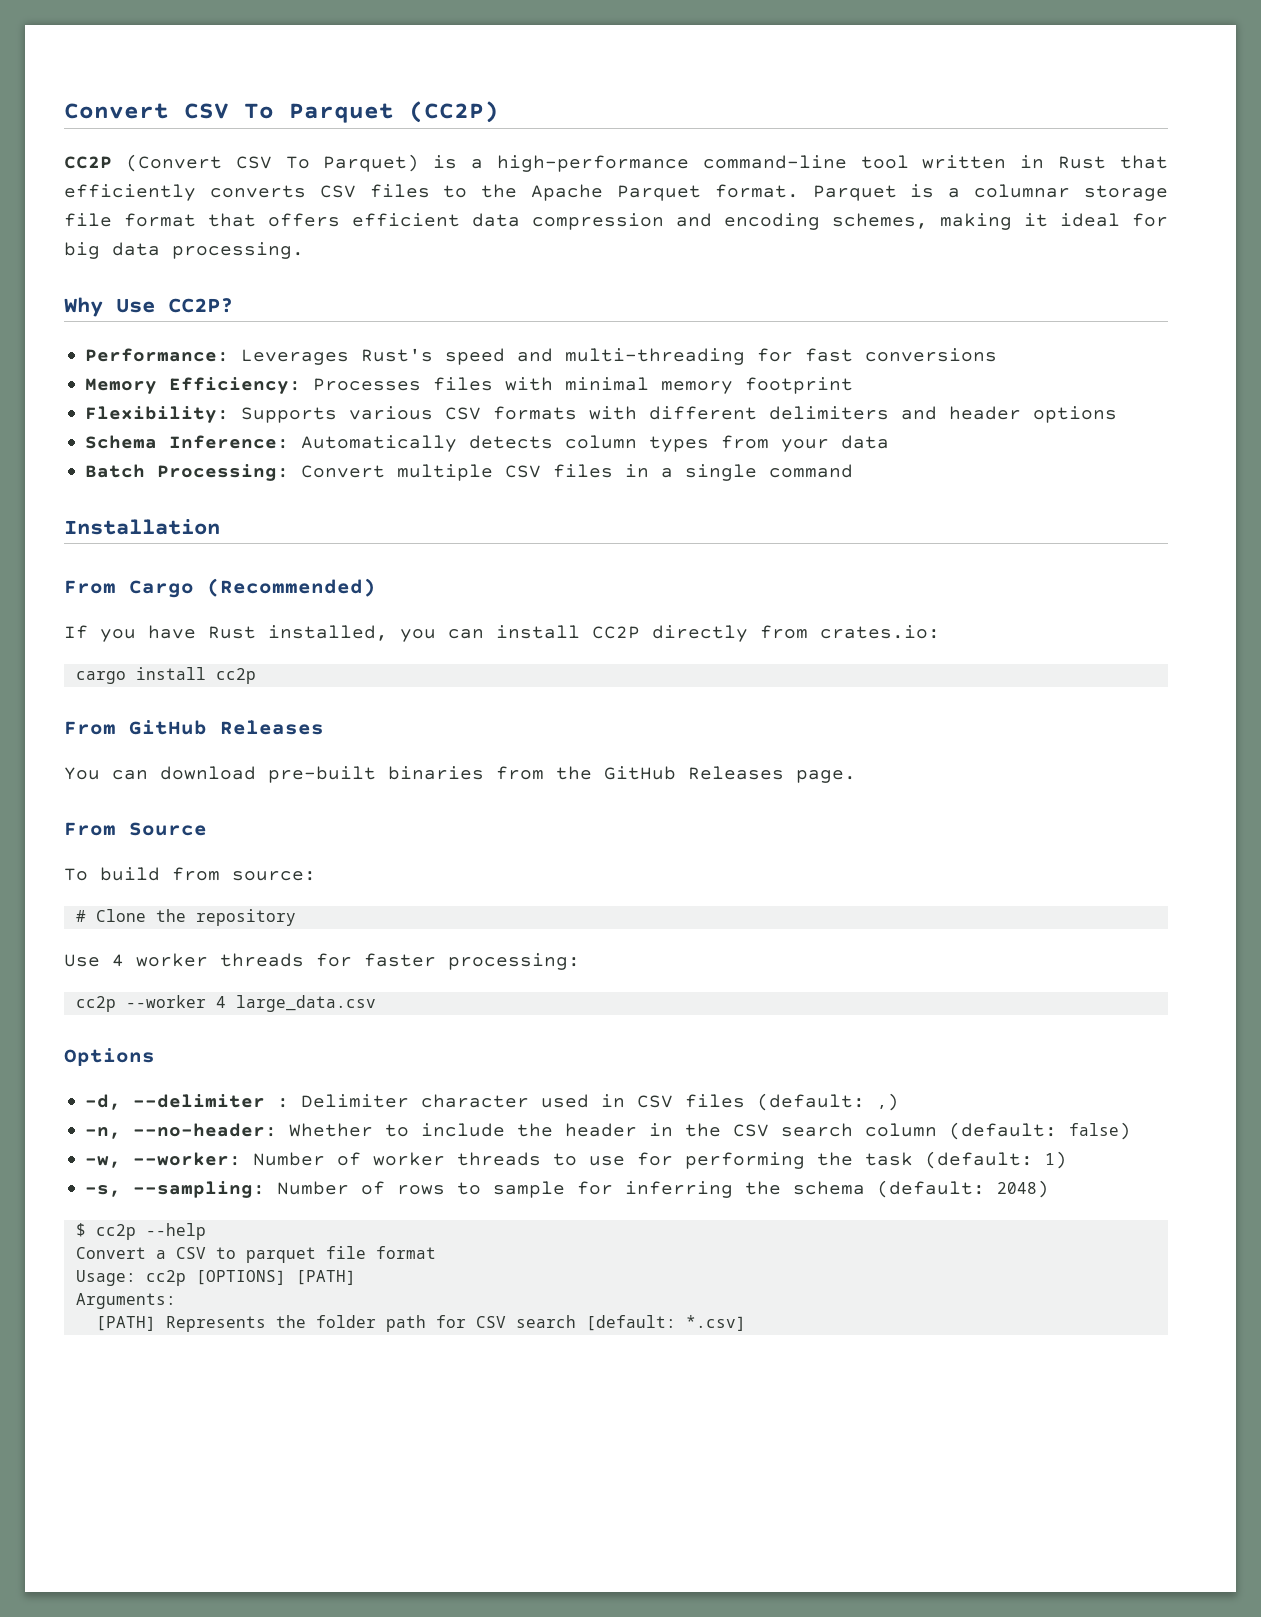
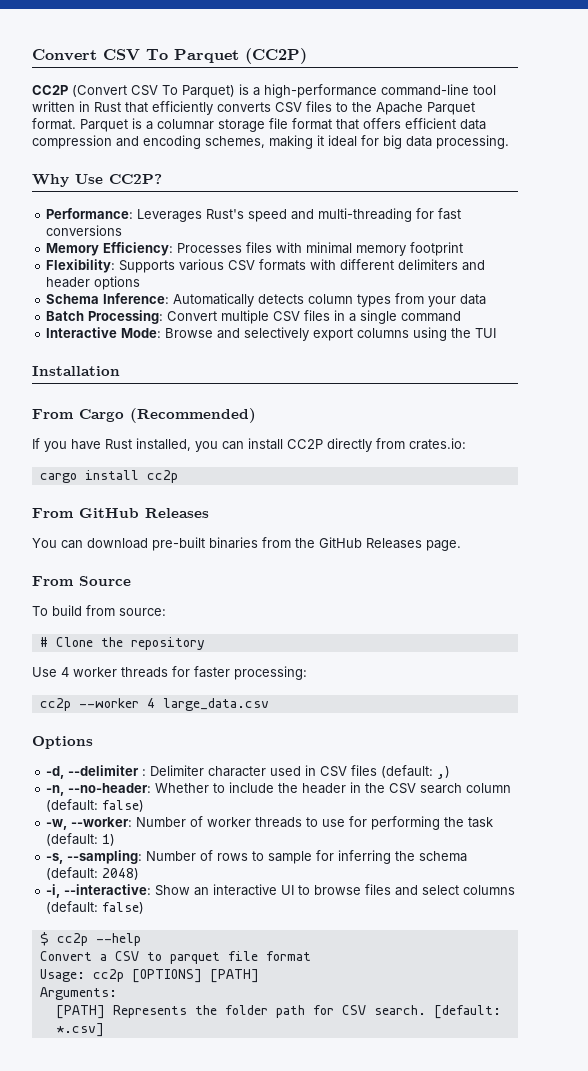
(854, 471) none -> [46,327,497,341] // Interactive Mode: Browse and selectively export columns using the TUI
(1050, 1189) none -> [46,884,516,898] [46,901,145,914] // -i, --interactive: Show an interactive UI to browse files and select columns (default: false)
[515,1315,576,1328] search -> [373,1005,426,1015] search.

